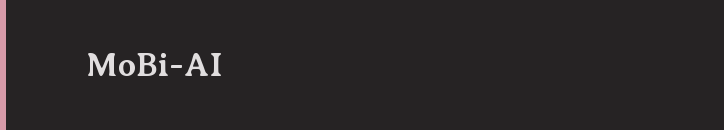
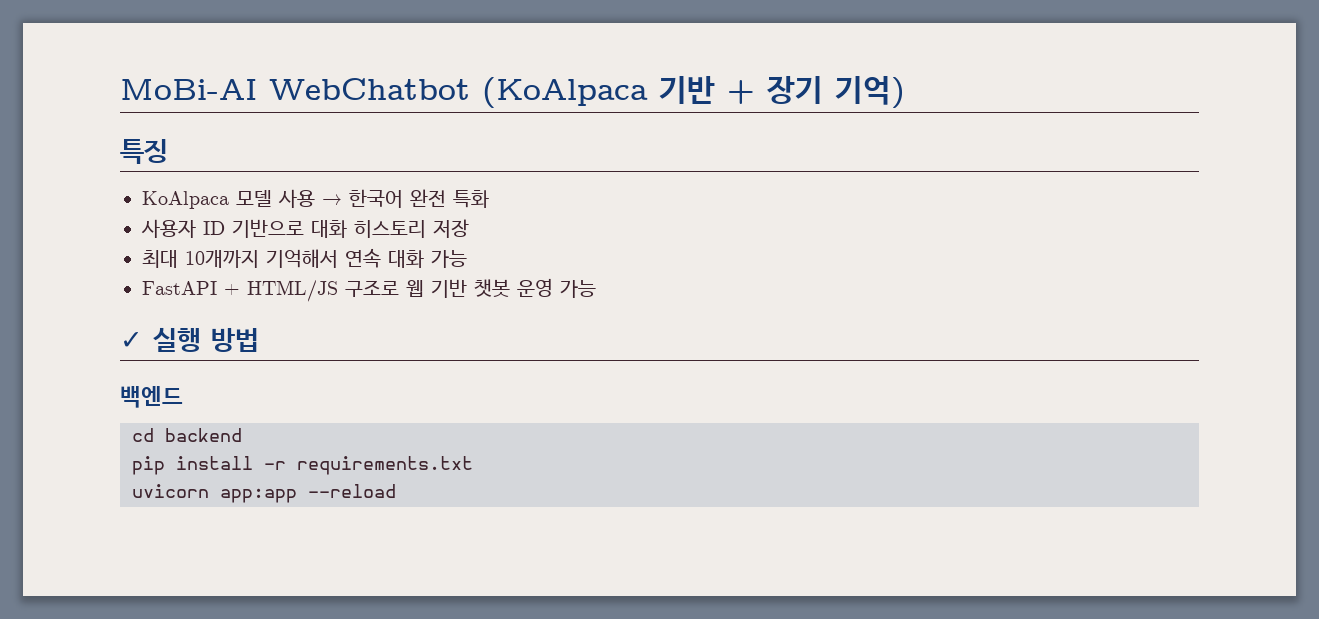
(223, 64) none -> [269,76,905,109] [120,139,168,164] [142,189,489,209] [141,219,469,238] [142,248,467,268] [142,278,596,302] [120,327,259,352] [120,386,183,408] [132,428,242,442] [132,456,473,475] [132,484,396,503] WebChatbot (KoAlpaca 기반 + 장기 기억) // 특징 // KoAlpaca 모델 사용 → 한국어 완전 특화 // 사용자 ID 기반으로 대화 히스토리 저장 // 최대 10개까지 기억해서 연속 대화 가능 // FastAPI + HTML/JS 구조로 웹 기반 챗봇 운영 가능 // ✓ 실행 방법 // 백엔드 // cd backend // pip install -r requirements.txt // uvicorn app:app --reload

